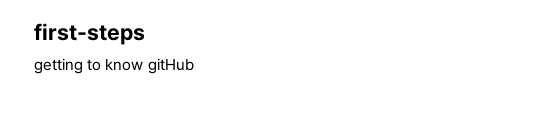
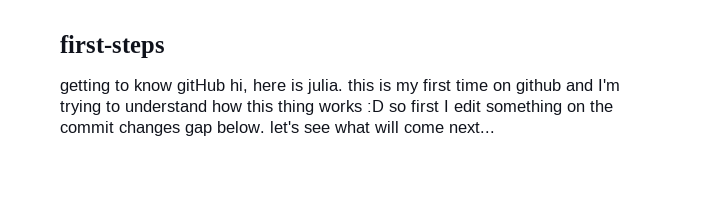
(194, 66) none -> [230,79,620,94] [60,100,613,115] [60,121,495,136] hi, here is julia. this is my first time on github and I'm trying to understand how this thing works :D so first I edit something on the commit changes gap below. let's see what will come next...

